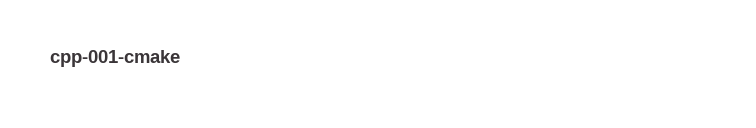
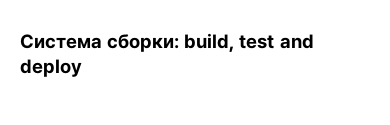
[50,50,180,67] cpp-001-cmake -> [20,33,314,52] [20,59,82,77] Система сборки: build, test and deploy

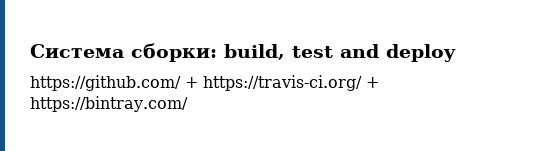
(82, 68) none -> [30,75,379,91] [30,96,188,112] // https://github.com/ + https://travis-ci.org/ + https://bintray.com/

